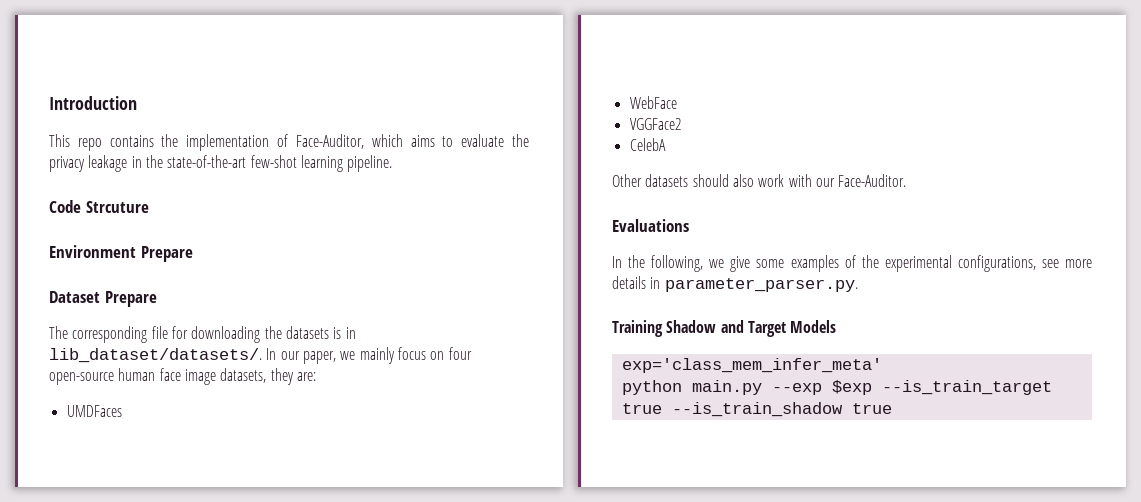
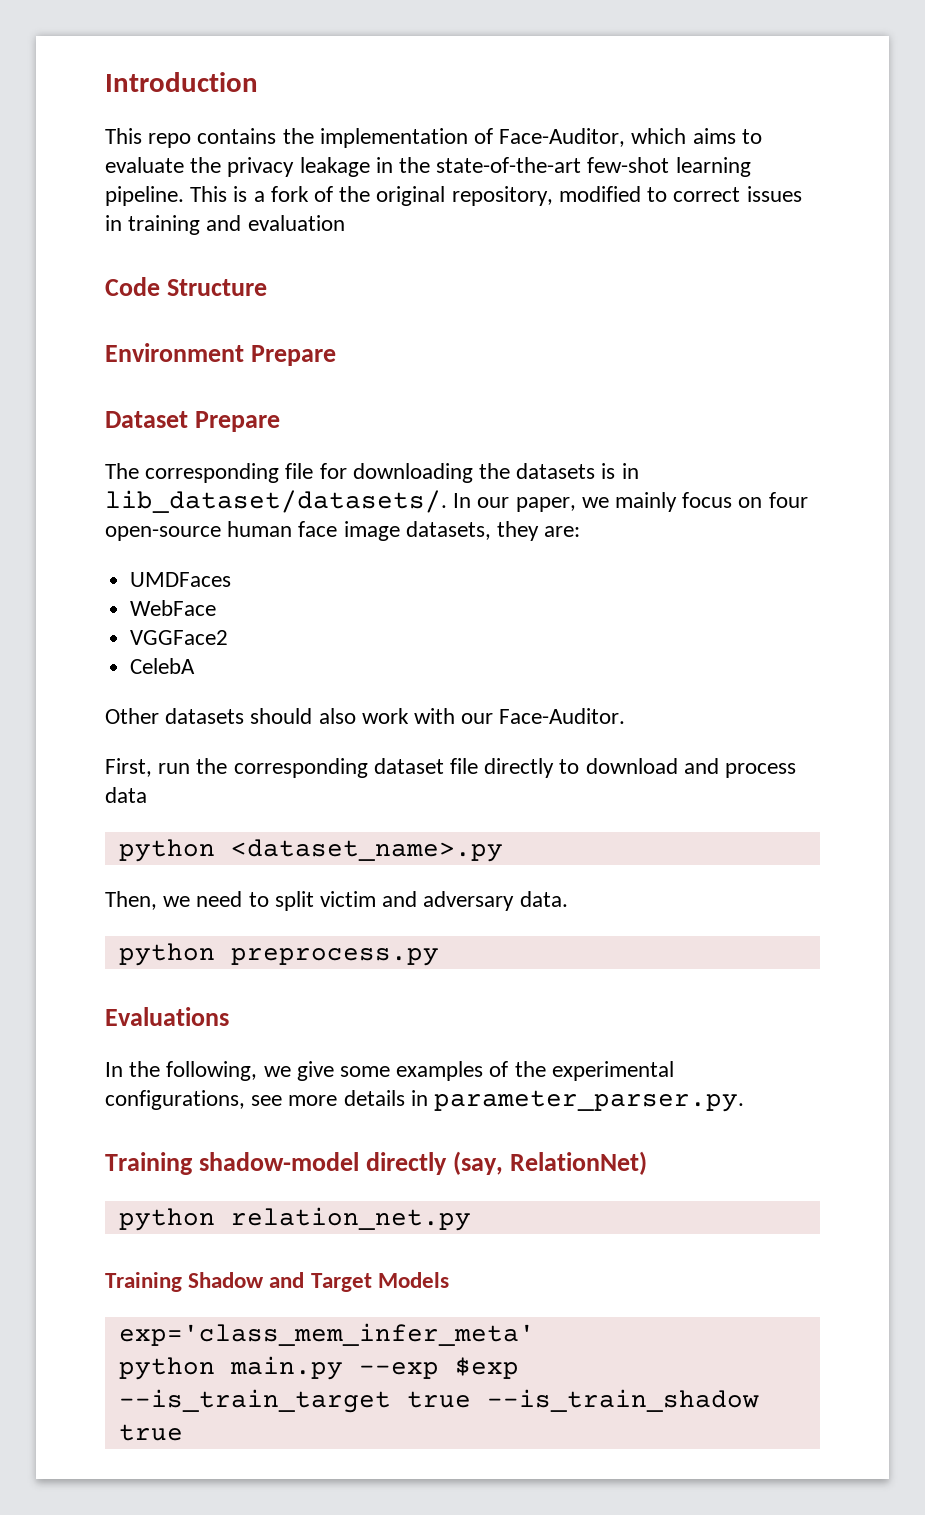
(393, 163) none -> [190,186,802,206] [105,215,345,235] This is a fork of the original repository, modified to correct issues in training and evaluation
[85,201,149,213] Strcuture -> [167,279,268,296] Structure
(907, 180) none -> [105,758,797,778] [105,787,147,803] [118,839,503,862] [105,891,568,911] [118,943,439,966] // First, run the corresponding dataset file directly to download and process data // python <dataset_name>.py // Then, we need to split victim and adversary data. // python preprocess.py
(858, 285) none -> [105,1151,648,1175] [118,1207,471,1231] // Training shadow-model directly (say, RelationNet) // python relation_net.py

